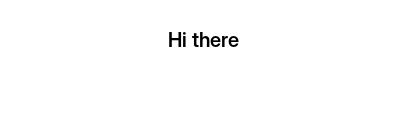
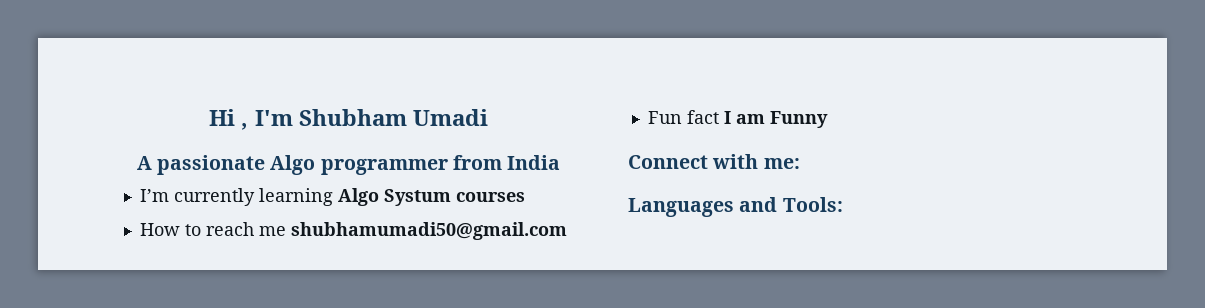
[192,32,240,47] there -> [241,109,488,130] [136,155,561,175] [139,188,525,206] [139,222,567,240] [647,110,828,128] [628,154,800,169] [628,197,843,217] , I'm Shubham Umadi // A passionate Algo programmer from India // I’m currently learning Algo Systum courses // How to reach me shubhamumadi50@gmail.com // Fun fact I am Funny // Connect with me: // Languages and Tools:

